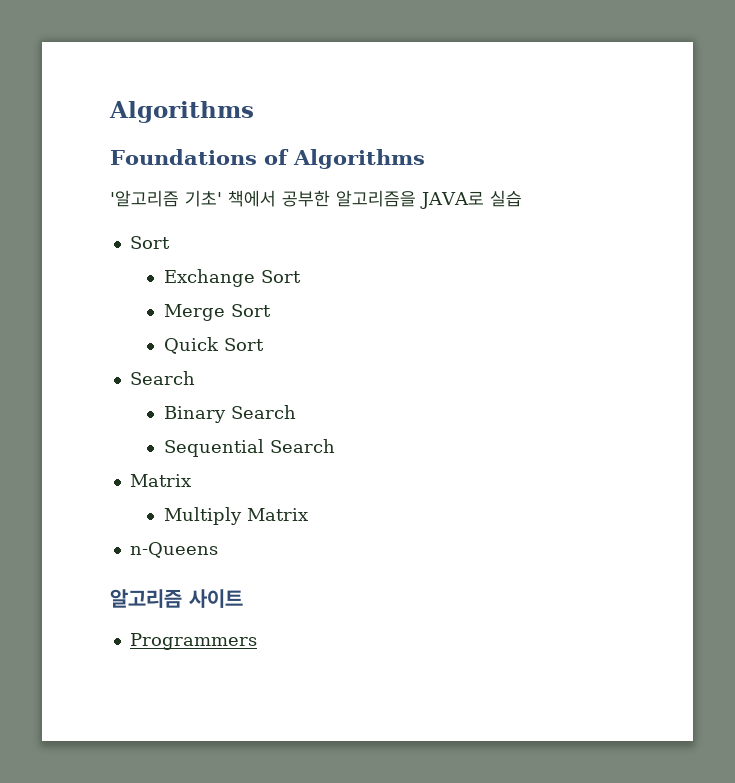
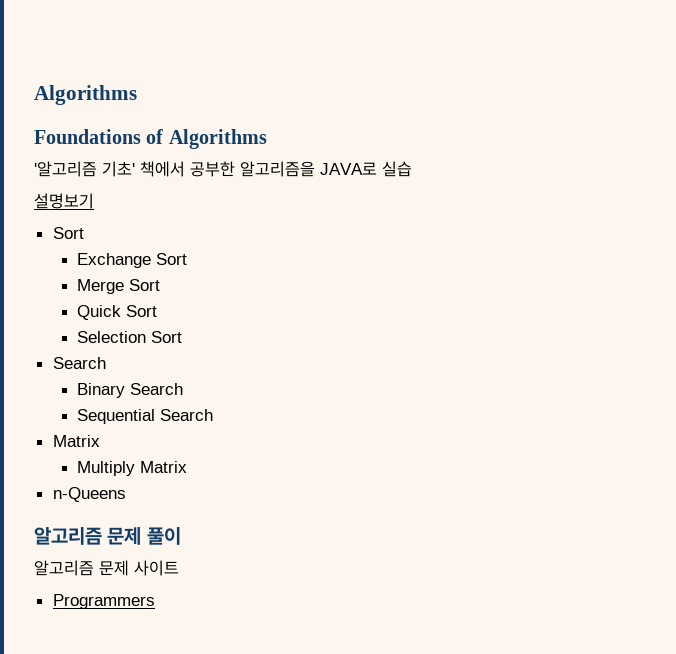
(522, 198) none -> [34,193,94,209] // 설명보기
(264, 344) none -> [76,331,182,343] // Selection Sort
(182, 598) none -> [107,527,181,545] [34,560,129,576] 문제 풀이 // 알고리즘 문제

